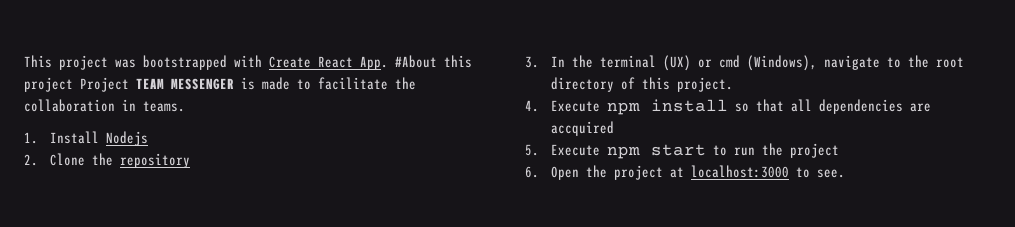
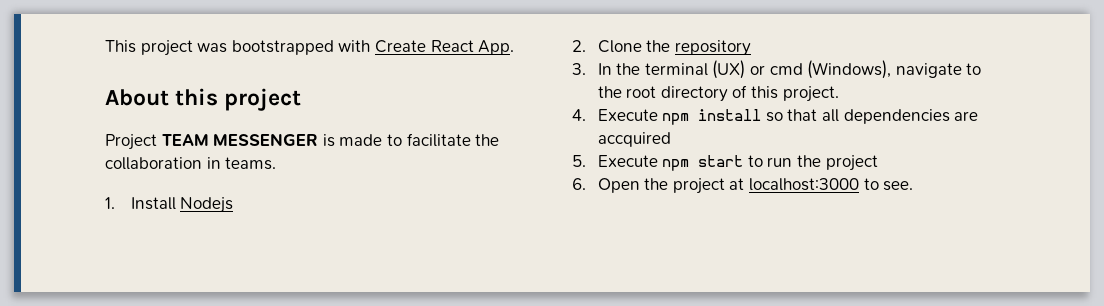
[395,55,437,68] #About -> [105,89,169,106] // About
(73, 84) none -> (302, 99) //

